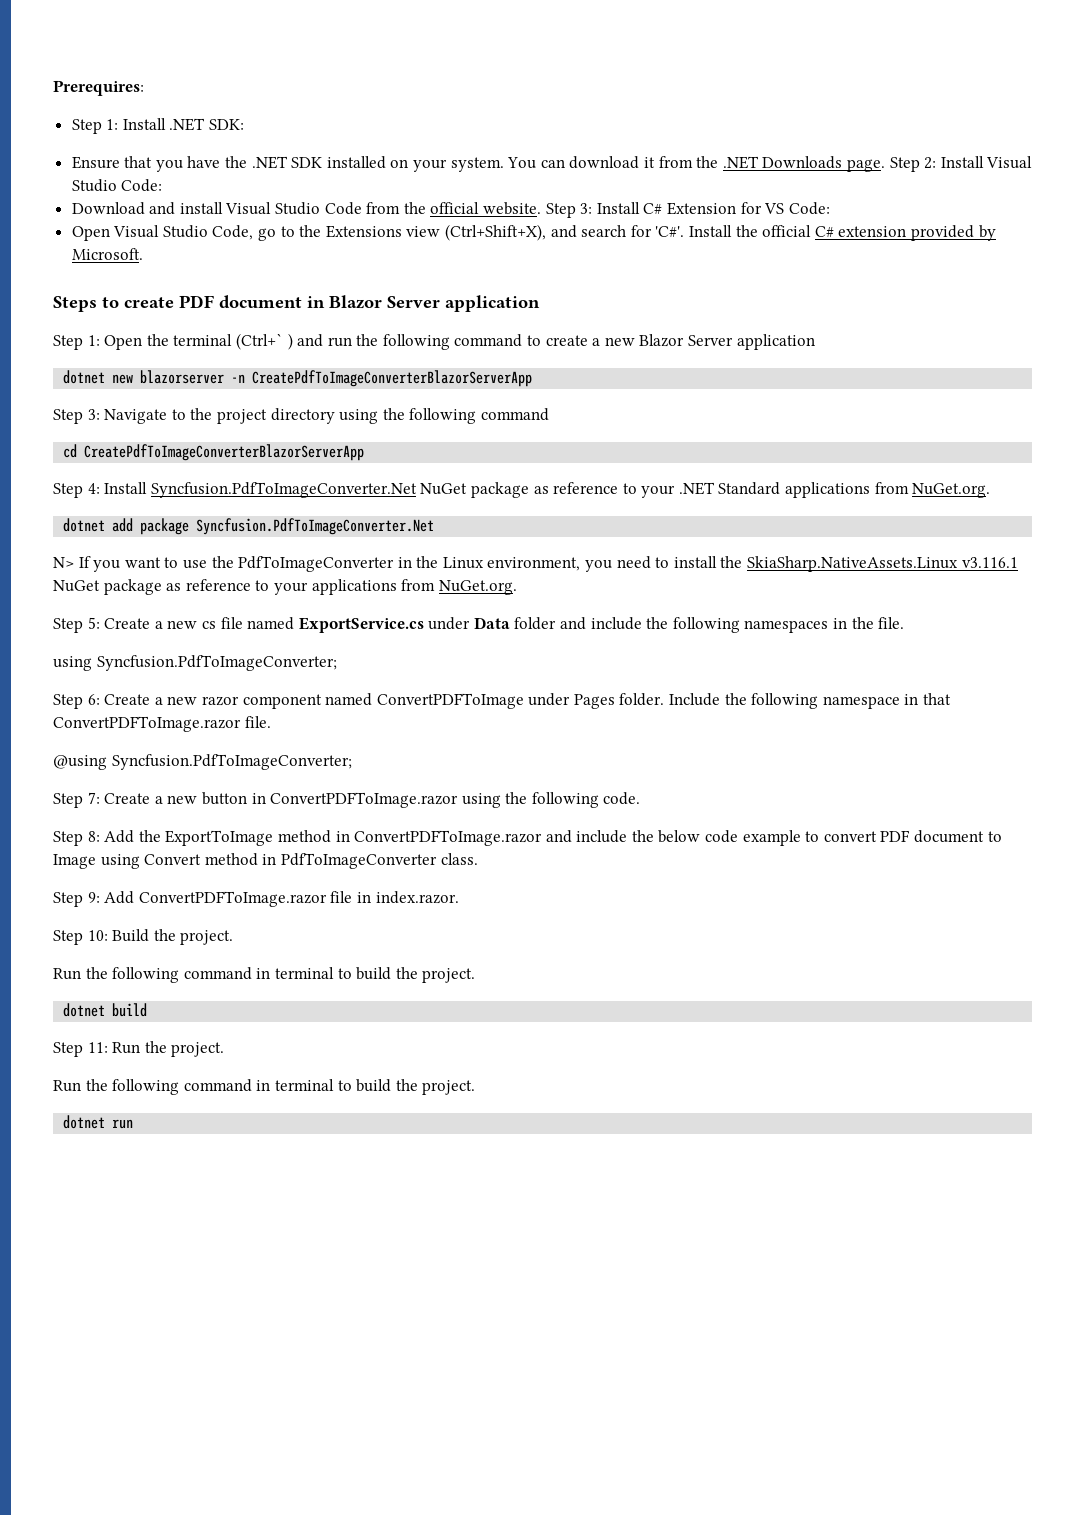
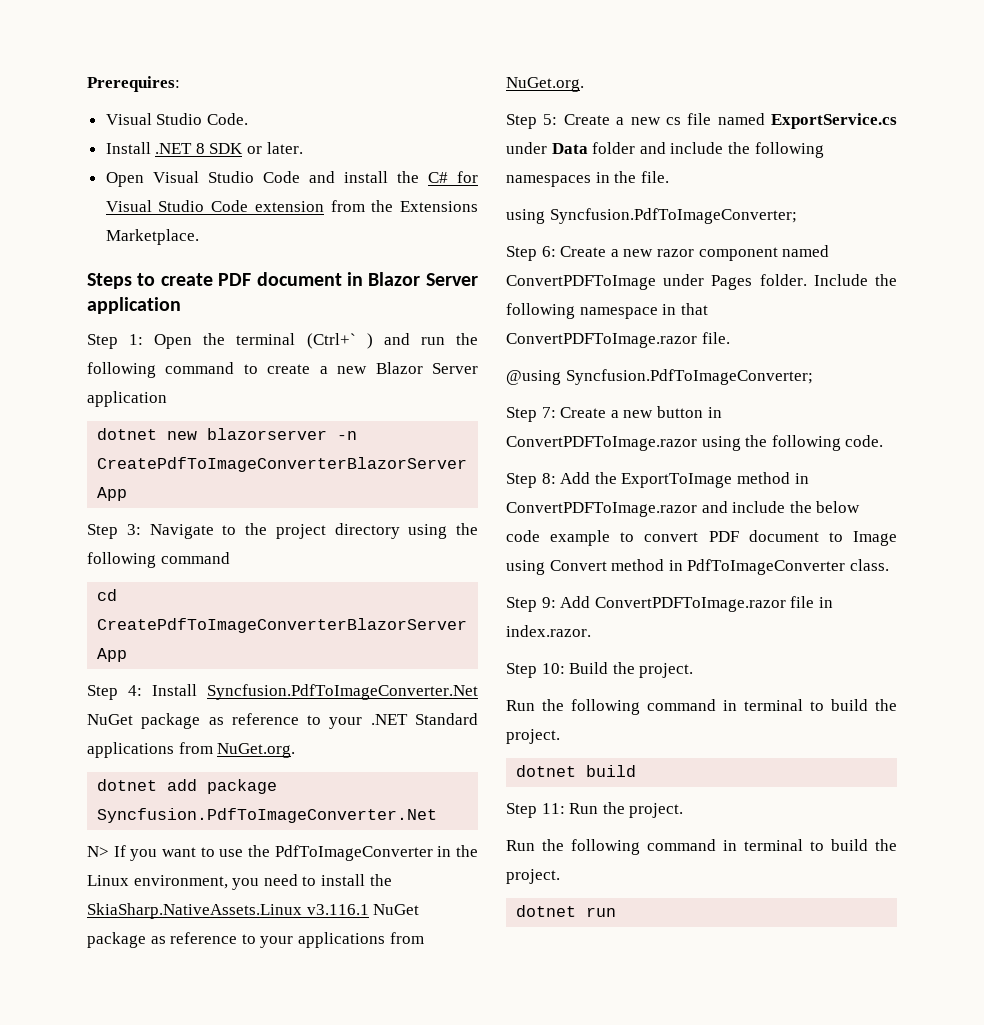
[71,118,245,134] [71,156,1033,172] [71,179,163,192] [71,202,830,218] [71,224,996,241] [71,248,143,260] Step 1: Install .NET SDK: // Ensure that you have the .NET SDK installed on your system. You can download it from the .NET Downloads page. Step 2: Install Visual Studio Code: // Download and install Visual Studio Code from the official website. Step 3: Install C# Extension for VS Code: // Open Visual Studio Code, go to the Extensions view (Ctrl+Shift+X), and search for 'C#'. Install the official C# extension provided by Microsoft. -> [105,113,248,125] [105,142,303,154] [105,171,479,187] [105,200,478,212] [105,229,199,245] Visual Studio Code. // Install .NET 8 SDK or later. // Open Visual Studio Code and install the C# for Visual Studio Code extension from the Extensions Marketplace.

